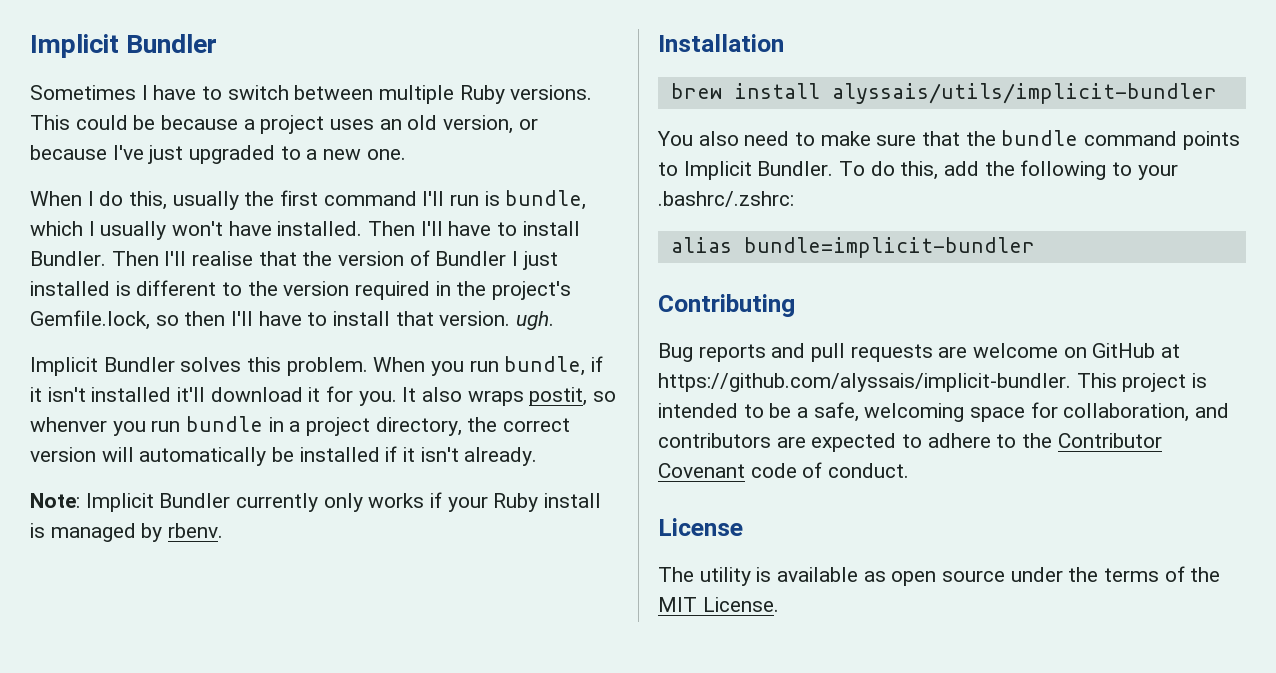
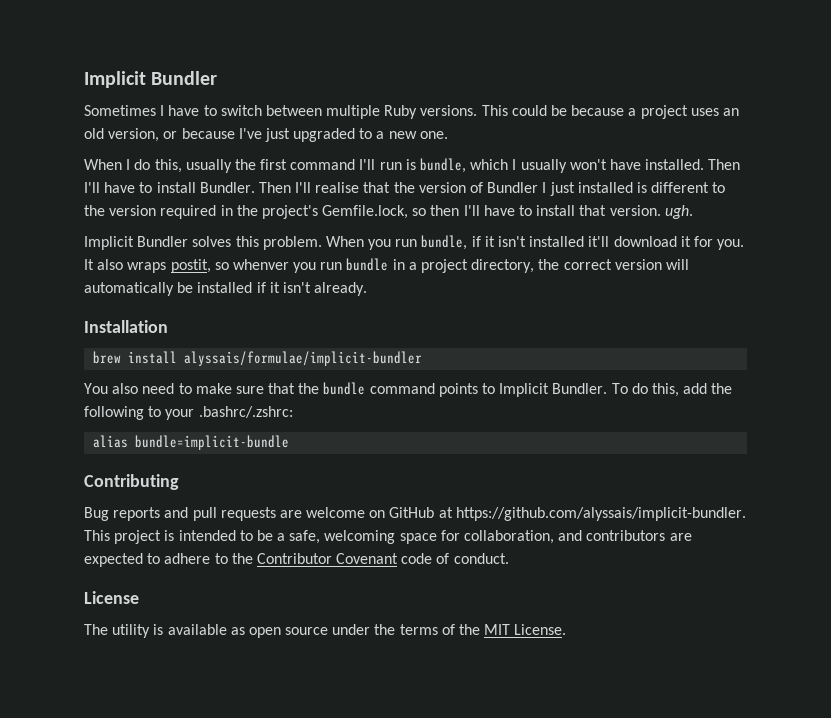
[30,492,602,512] [30,523,224,542] // Note: Implicit Bundler currently only works if your Ruby install is managed by rbenv. -> (368, 289) none
[831,83,1217,104] alyssais/utils/implicit-bundler -> [184,351,423,366] alyssais/formulae/implicit-bundler
[743,237,1035,258] bundle=implicit-bundler -> [135,435,290,450] bundle=implicit-bundle

